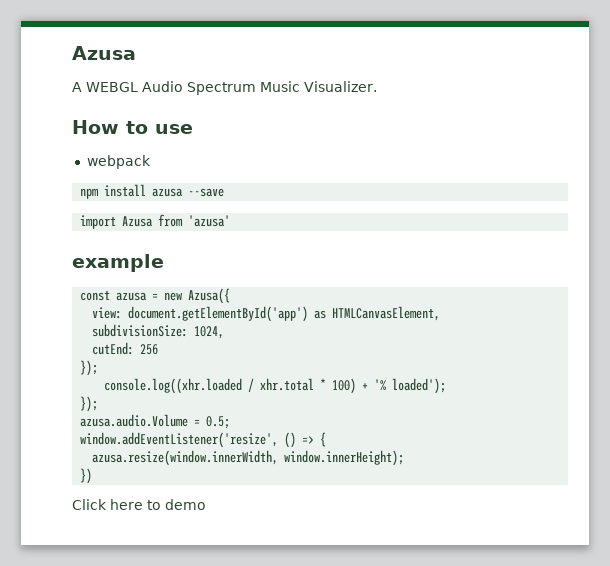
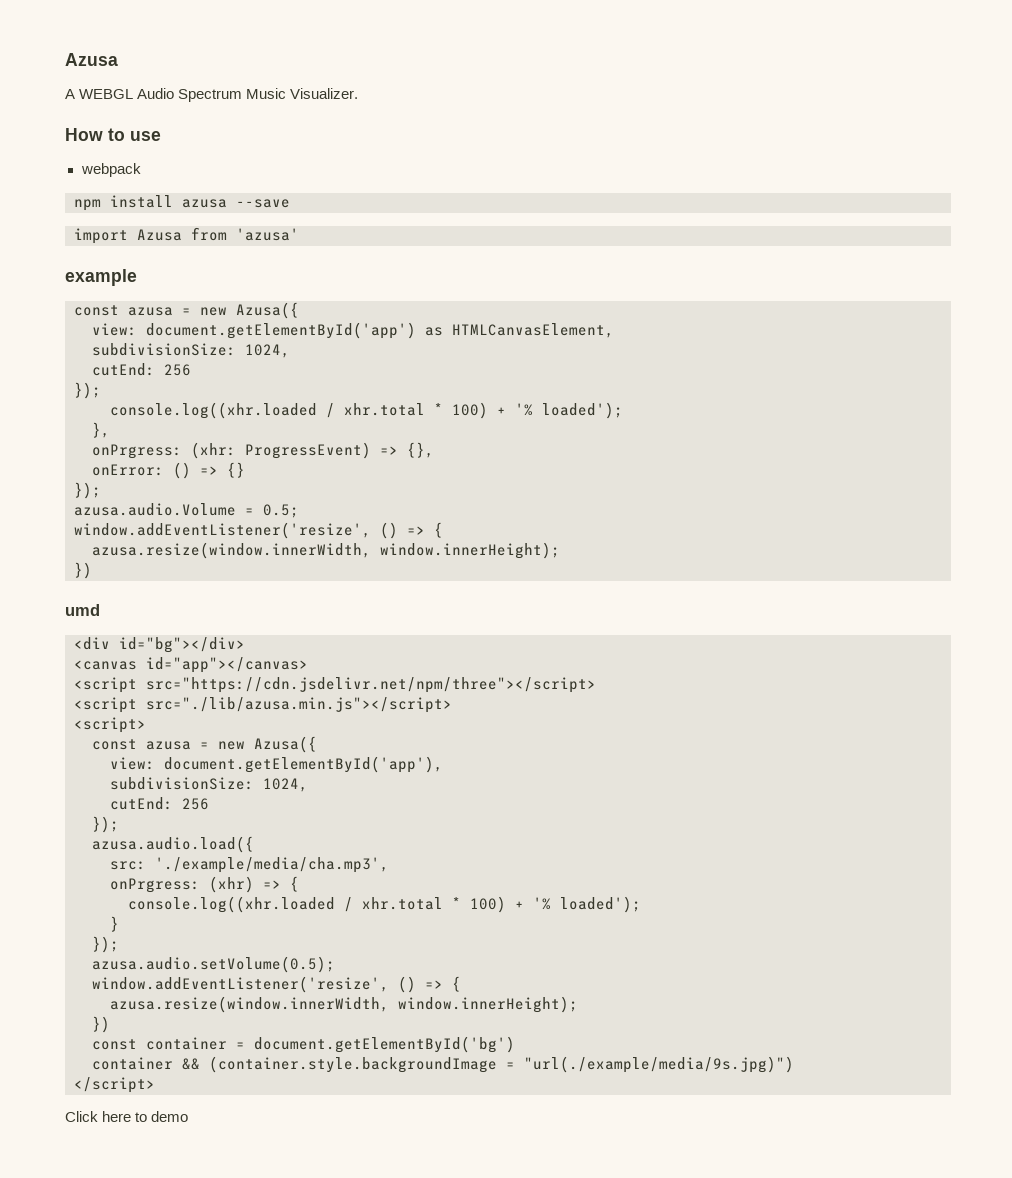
(447, 386) none -> [92,422,110,438] [92,442,434,459] [92,462,245,479] // }, // onPrgress: (xhr: ProgressEvent) => {}, // onError: () => {}
(93, 476) none -> [65,604,100,616] [74,637,245,653] [74,657,308,673] [74,677,596,693] [74,697,452,713] [74,717,146,733] [92,736,317,753] [110,756,443,773] [110,777,308,792] [110,797,209,810] [92,816,119,833] [92,836,254,853] [110,857,389,873] [110,876,299,893] [128,896,641,913] [110,916,119,932] [92,936,119,953] [92,956,335,973] [92,976,461,993] [110,996,578,1013] [92,1016,110,1033] [92,1036,515,1053] [92,1056,794,1073] [74,1077,155,1093] // umd // <div id="bg"></div> // <canvas id="app"></canvas> // <script src="https://cdn.jsdelivr.net/npm/three"></script> // <script src="./lib/azusa.min.js"></script> // <script> // const azusa = new Azusa({ // view: document.getElementById('app'), // subdivisionSize: 1024, // cutEnd: 256 // }); // azusa.audio.load({ // src: './example/media/cha.mp3', // onPrgress: (xhr) => { // console.log((xhr.loaded / xhr.total * 100) + '% loaded'); // } // }); // azusa.audio.setVolume(0.5); // window.addEventListener('resize', () => { // azusa.resize(window.innerWidth, window.innerHeight); // }) // const container = document.getElementById('bg') // container && (container.style.backgroundImage = "url(./example/media/9s.jpg)") // </script>

